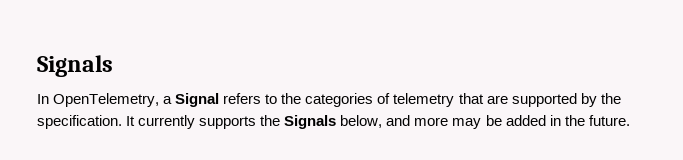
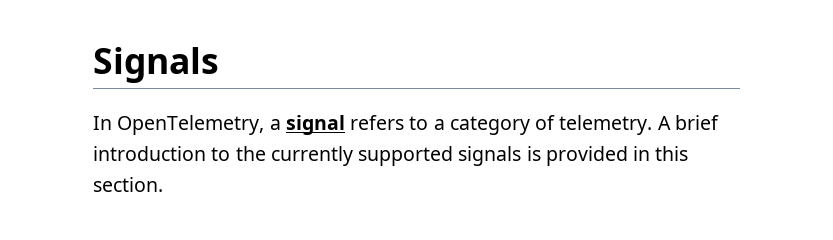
[175,93,220,107] Signal -> [285,115,345,135] signal
[281,93,621,107] [37,115,630,129] the categories of telemetry that are supported by the specification. It currently supports the Signals below, and more may be added in the future. -> [433,115,719,135] [93,146,689,166] [93,177,163,192] a category of telemetry. A brief introduction to the currently supported signals is provided in this section.

